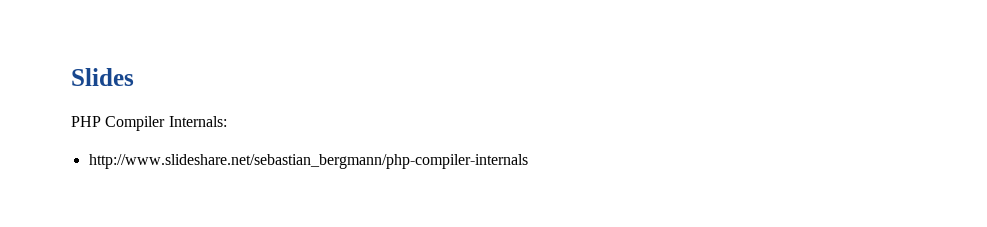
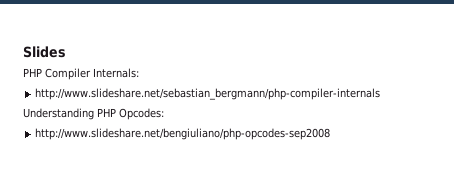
(528, 161) none -> [23,108,164,120] [35,128,331,140] // Understanding PHP Opcodes: // http://www.slideshare.net/bengiuliano/php-opcodes-sep2008

